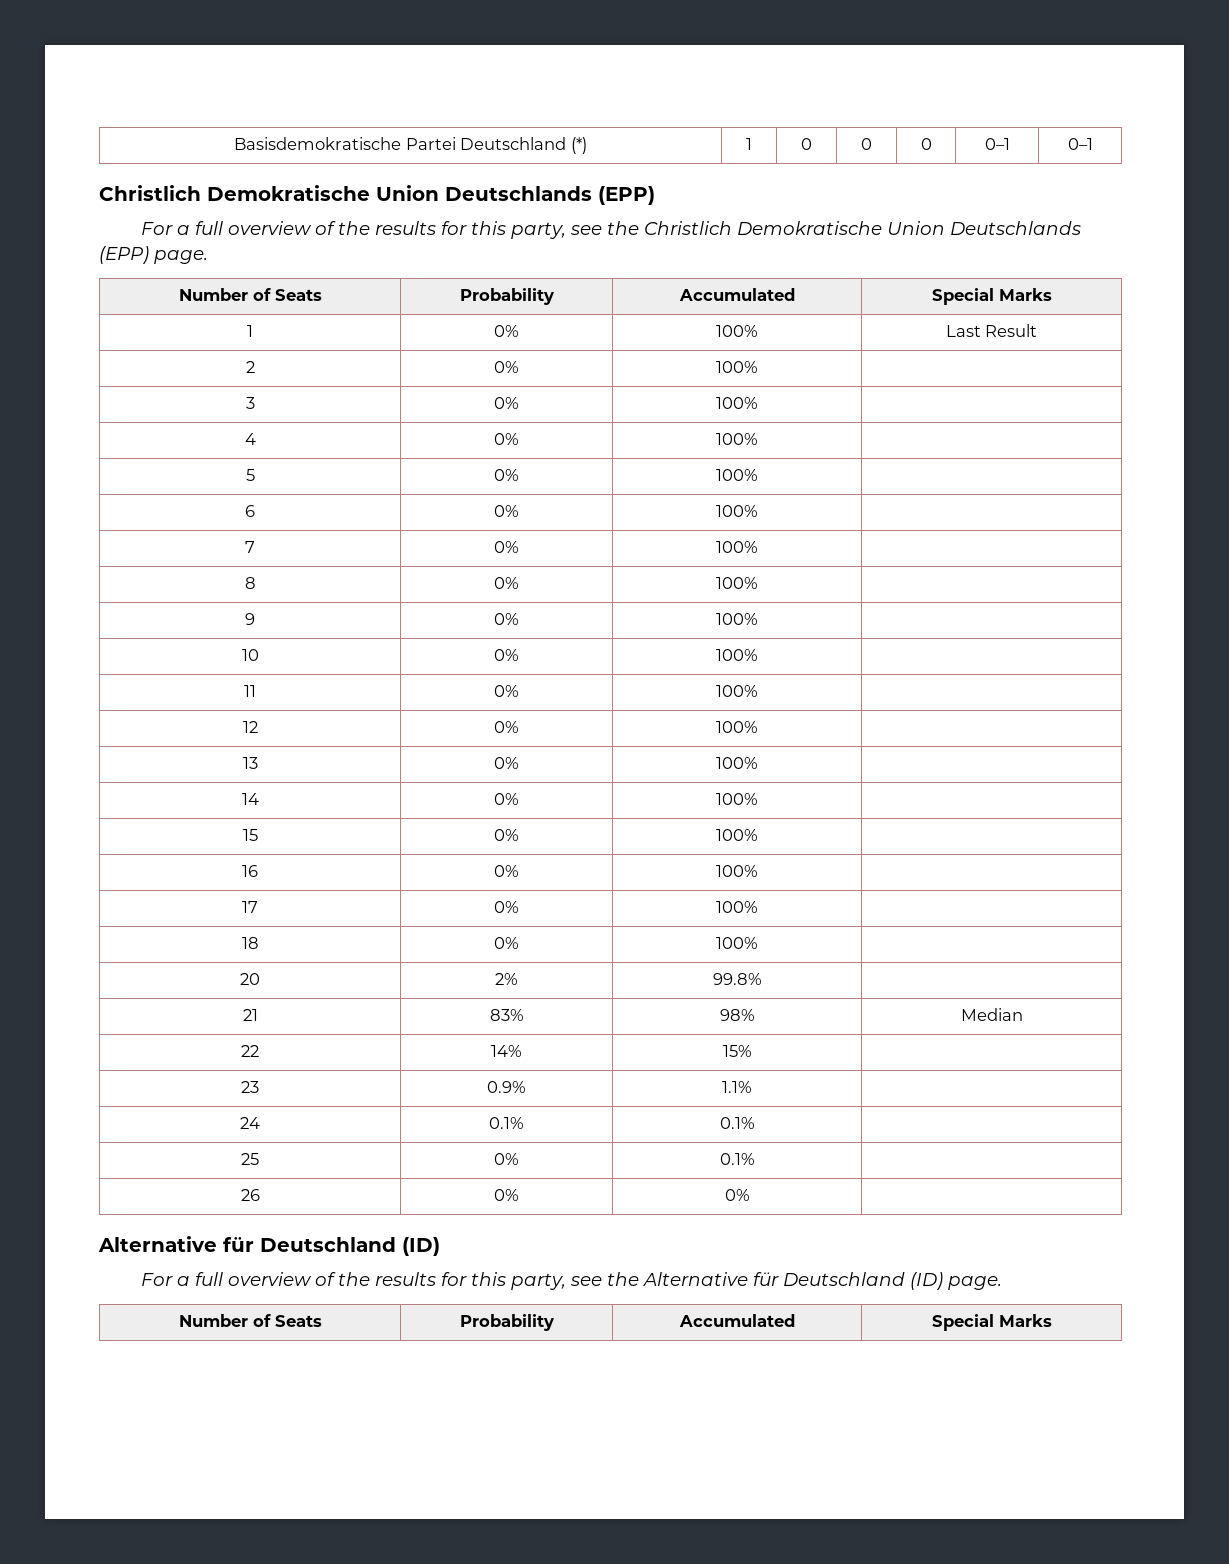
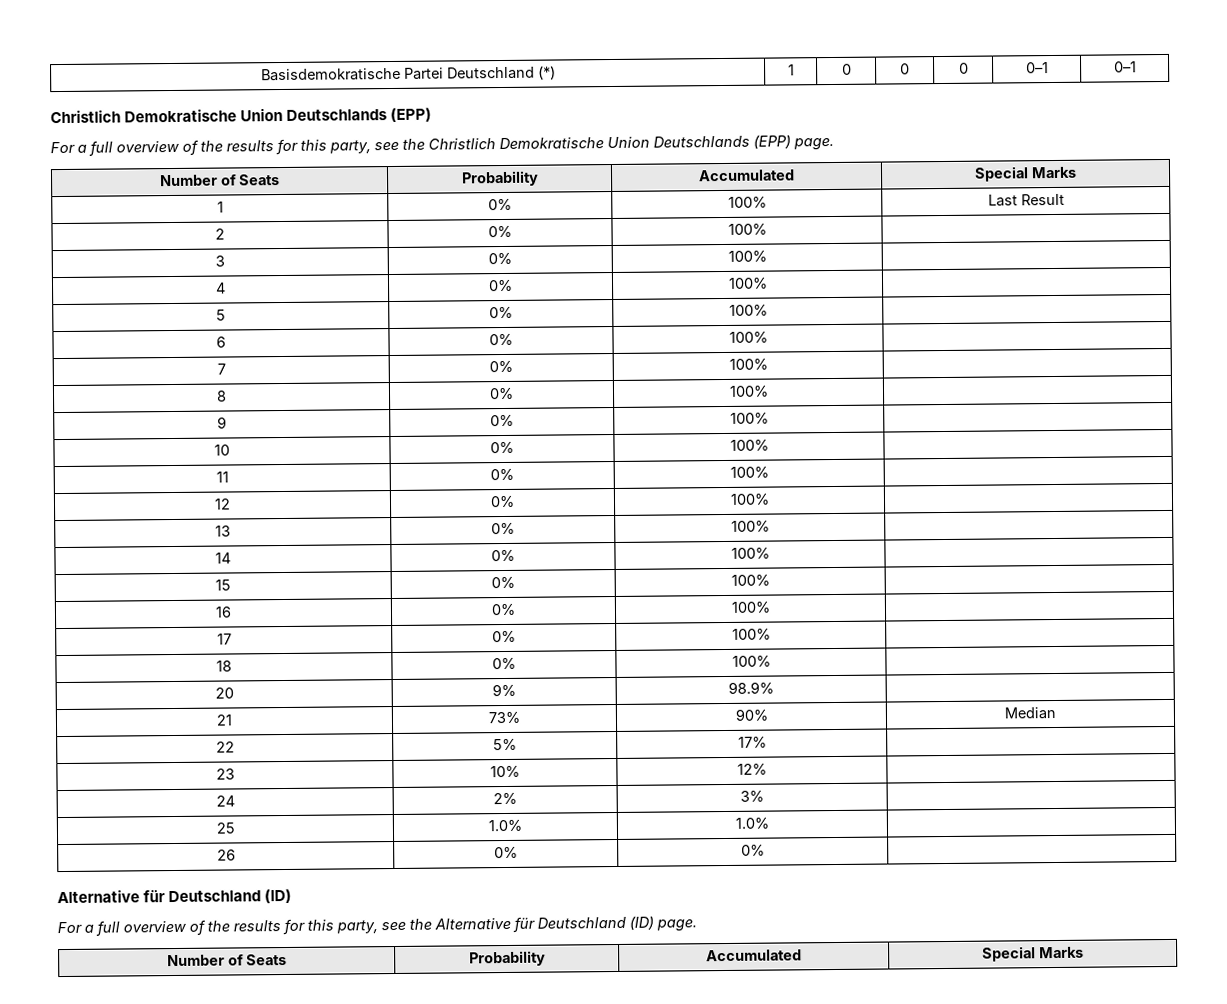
[495,973,518,985] [712,973,762,985] 2% | 99.8% -> [492,683,516,697] [728,681,774,694] 9% | 98.9%
[489,1009,524,1021] [719,1009,755,1021] 83% | 98% -> [488,711,521,724] [734,708,768,721] 73% | 90%
[491,1045,522,1057] [722,1045,752,1057] 14% | 15% -> [493,738,517,751] [737,736,767,748] 5% | 17%
[487,1081,526,1093] [722,1081,752,1093] 0.9% | 1.1% -> [490,765,520,778] [737,763,767,775] 10% | 12%
[489,1117,524,1129] [719,1117,755,1129] 0.1% | 0.1% -> [493,792,517,805] [740,790,764,802] 2% | 3%
[494,1153,519,1165] [719,1153,755,1165] 0% | 0.1% -> [488,819,522,832] [735,817,769,829] 1.0% | 1.0%

